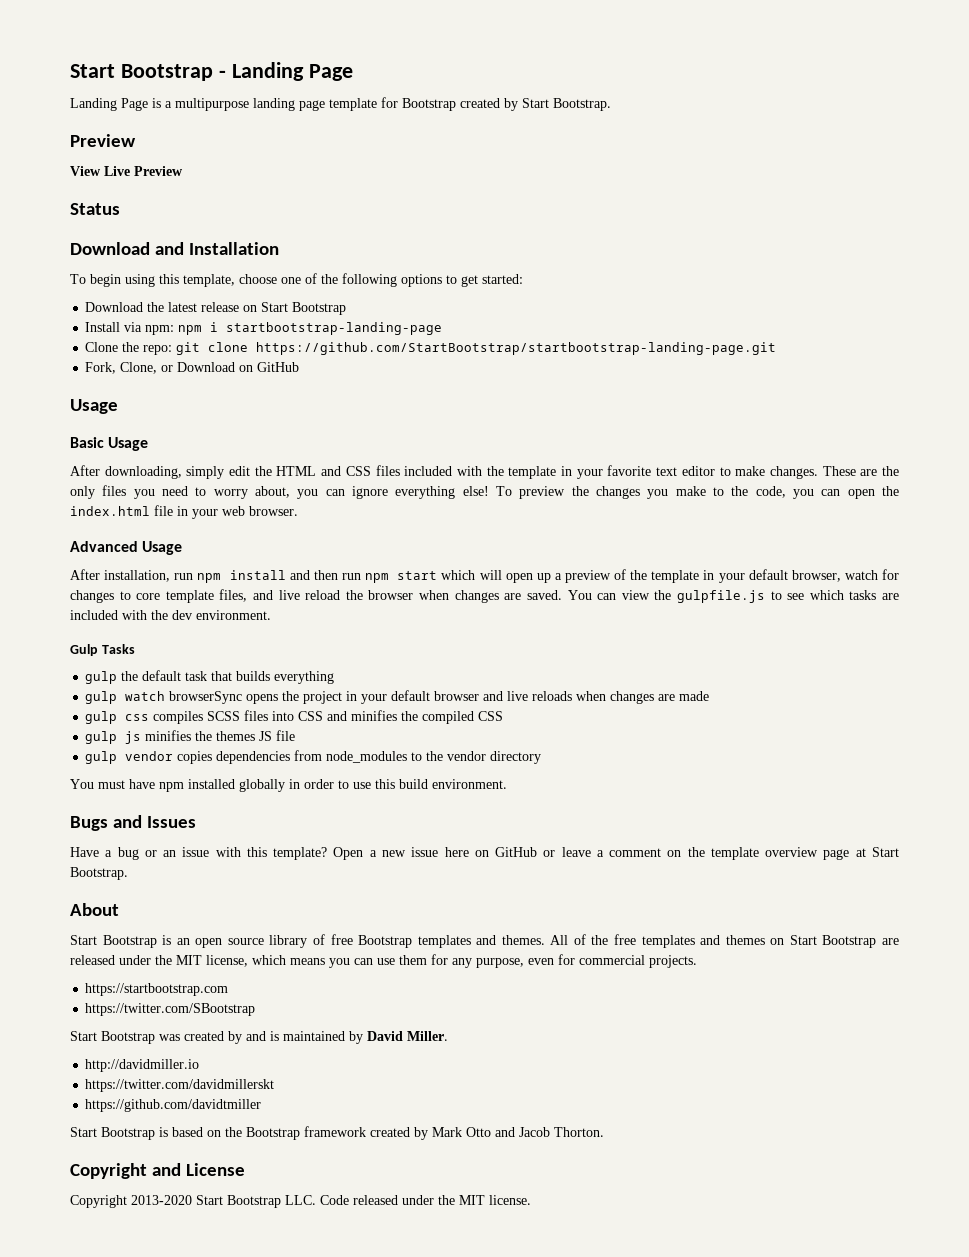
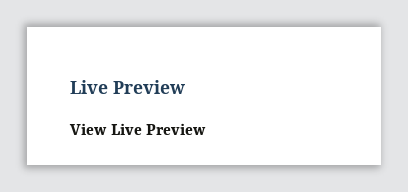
[70,62,353,81] [70,97,611,111] [70,134,136,147] [70,166,183,176] [70,203,120,215] [70,242,280,255] [70,273,523,287] [85,302,347,315] [85,322,443,335] [85,342,777,355] [85,362,300,374] [70,399,118,414] [70,437,149,451] [70,465,899,479] [70,485,900,499] [70,505,298,519] [70,541,183,555] [70,569,900,583] [70,589,899,603] [70,610,271,620] [70,644,135,656] [85,670,335,684] [85,690,710,704] [85,710,504,724] [85,730,296,744] [85,750,542,764] [70,779,507,792] [70,815,197,831] [70,847,899,860] [70,867,128,880] [70,903,119,916] [70,934,900,948] [70,954,697,968] [85,983,229,996] [85,1003,256,1016] [70,1031,448,1044] [85,1059,200,1072] [85,1079,275,1092] [85,1099,262,1112] [70,1126,604,1140] [70,1163,246,1179] [70,1195,531,1208] Start Bootstrap - Landing Page // Landing Page is a multipurpose landing page template for Bootstrap created by Start Bootstrap. // Preview // View Live Preview // Status // Download and Installation // To begin using this template, choose one of the following options to get started: // Download the latest release on Start Bootstrap // Install via npm: npm i startbootstrap-landing-page // Clone the repo: git clone https://github.com/StartBootstrap/startbootstrap-landing-page.git // Fork, Clone, or Download on GitHub // Usage // Basic Usage // After downloading, simply edit the HTML and CSS files included with the template in your favorite text editor to make changes. These are the only files you need to worry about, you can ignore everything else! To preview the changes you make to the code, you can open the index.html file in your web browser. // Advanced Usage // After installation, run npm install and then run npm start which will open up a preview of the template in your default browser, watch for changes to core template files, and live reload the browser when changes are saved. You can view the gulpfile.js to see which tasks are included with the dev environment. // Gulp Tasks // gulp the default task that builds everything // gulp watch browserSync opens the project in your default browser and live reloads when changes are made // gulp css compiles SCSS files into CSS and minifies the compiled CSS // gulp js minifies the themes JS file // gulp vendor copies dependencies from node_modules to the vendor directory // You must have npm installed globally in order to use this build environment. // Bugs and Issues // Have a bug or an issue with this template? Open a new issue here on GitHub or leave a comment on the template overview page at Start Bootstrap. // About // Start Bootstrap is an open source library of free Bootstrap templates and themes. All of the free templates and themes on Start Bootstrap are released under the MIT license, which means you can use them for any purpose, even for commercial projects. // https://startbootstrap.com // https://twitter.com/SBootstrap // Start Bootstrap was created by and is maintained by David Miller. // http://davidmiller.io // https://twitter.com/davidmillerskt // https://github.com/davidtmiller // Start Bootstrap is based on the Bootstrap framework created by Mark Otto and Jacob Thorton. // Copyright and License // Copyright 2013-2020 Start Bootstrap LLC. Code released under the MIT license. -> [70,80,185,94] [69,123,207,135] Live Preview // View Live Preview

